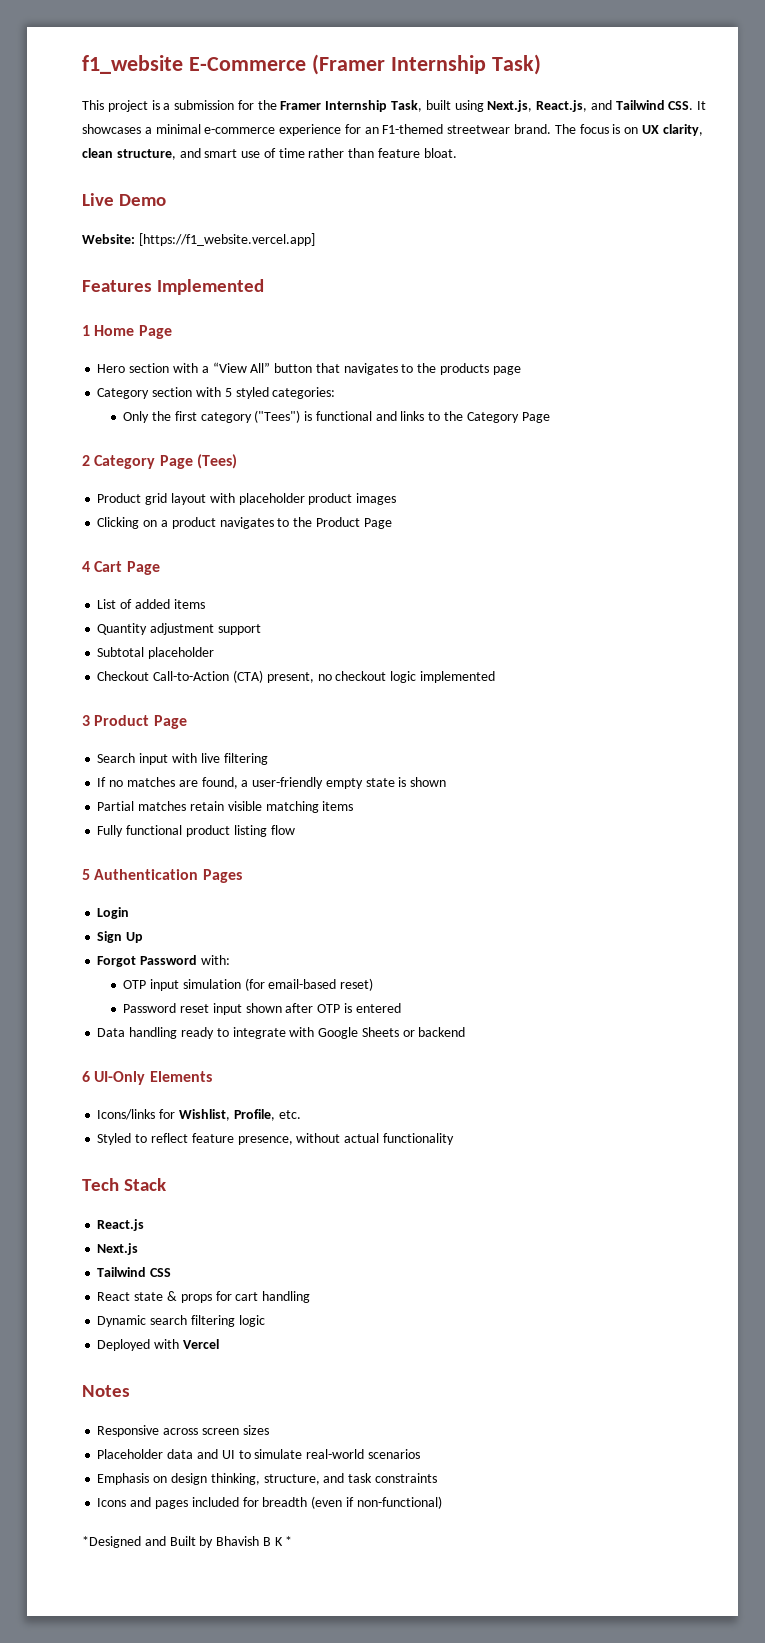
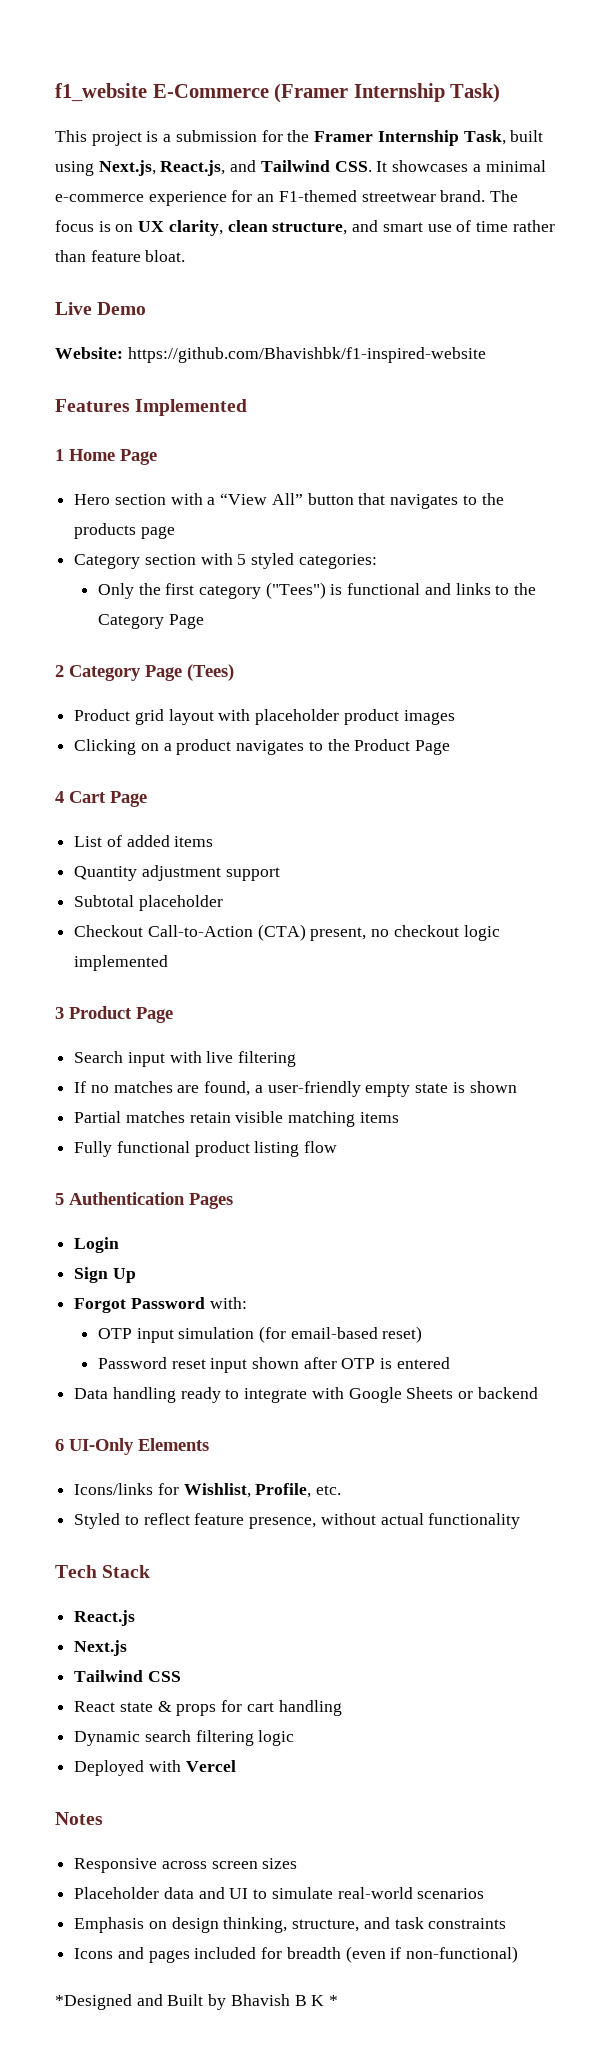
[138,233,315,246] [https://f1_website.vercel.app] -> [127,347,486,363] https://github.com/Bhavishbk/f1-inspired-website

